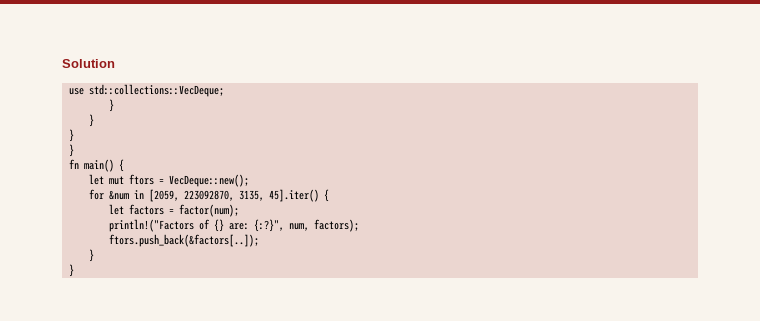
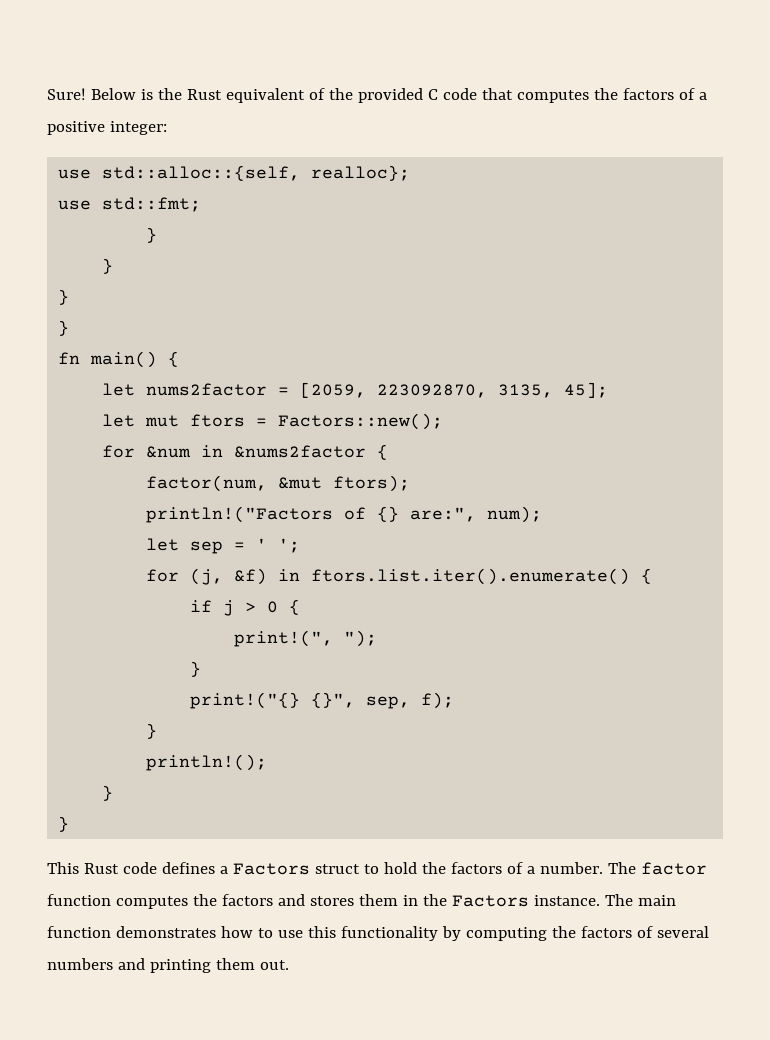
[62,59,115,68] [68,84,224,97] Solution // use std::collections::VecDeque; -> [47,88,707,103] [47,121,167,135] [58,165,411,181] [58,197,202,212] Sure! Below is the Rust equivalent of the provided C code that computes the factors of a positive integer: // use std::alloc::{self, realloc}; // use std::fmt;
(124, 165) none -> [102,382,609,398] // let nums2factor = [2059, 223092870, 3135, 45];
[168,174,249,187] VecDeque::new(); -> [278,413,444,430] Factors::new();
[148,189,329,202] [108,204,239,217] [108,219,359,232] [108,234,259,247] [88,249,94,262] [68,264,74,277] [2059, 223092870, 3135, 45].iter() { // let factors = factor(num); // println!("Factors of {} are: {:?}", num, factors); // ftors.push_back(&factors[..]); // } // } -> [234,444,389,460] [146,475,411,492] [146,506,543,523] [146,538,301,554] [146,568,653,585] [190,599,301,616] [234,630,378,647] [190,661,202,677] [190,692,455,709] [146,723,158,739] [146,754,268,771] [102,785,114,801] [58,816,70,832] [47,862,707,875] [47,894,676,909] [47,926,709,941] [47,958,289,973] &nums2factor { // factor(num, &mut ftors); // println!("Factors of {} are:", num); // let sep = ' '; // for (j, &f) in ftors.list.iter().enumerate() { // if j > 0 { // print!(", "); // } // print!("{} {}", sep, f); // } // println!(); // } // } // This Rust code defines a Factors struct to hold the factors of a number. The factor function computes the factors and stores them in the Factors instance. The main function demonstrates how to use this functionality by computing the factors of several numbers and printing them out.

